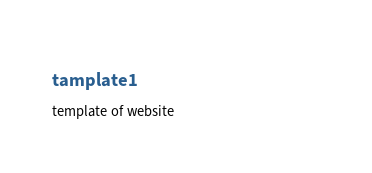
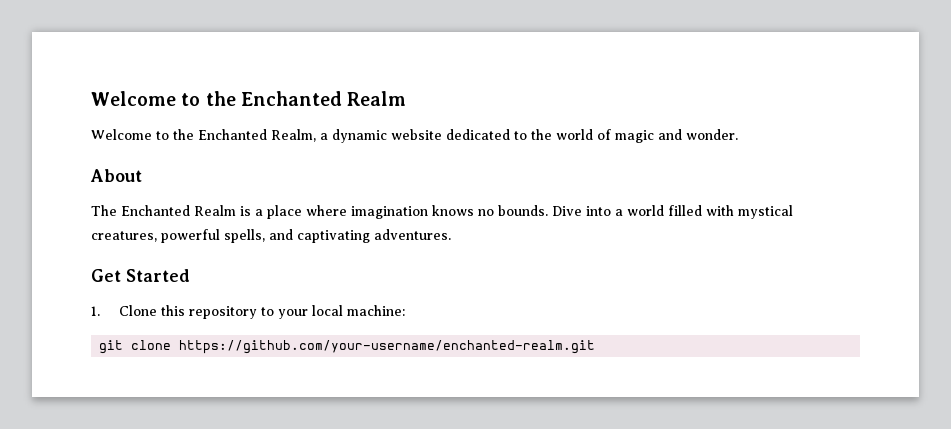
[52,72,138,90] [52,105,174,119] tamplate1 // template of website -> [91,91,407,106] [91,129,738,143] [90,169,142,182] [91,205,793,219] [91,229,451,243] [91,269,190,282] [91,305,405,319] [99,340,596,354] Welcome to the Enchanted Realm // Welcome to the Enchanted Realm, a dynamic website dedicated to the world of magic and wonder. // About // The Enchanted Realm is a place where imagination knows no bounds. Dive into a world filled with mystical creatures, powerful spells, and captivating adventures. // Get Started // 1. Clone this repository to your local machine: // git clone https://github.com/your-username/enchanted-realm.git

